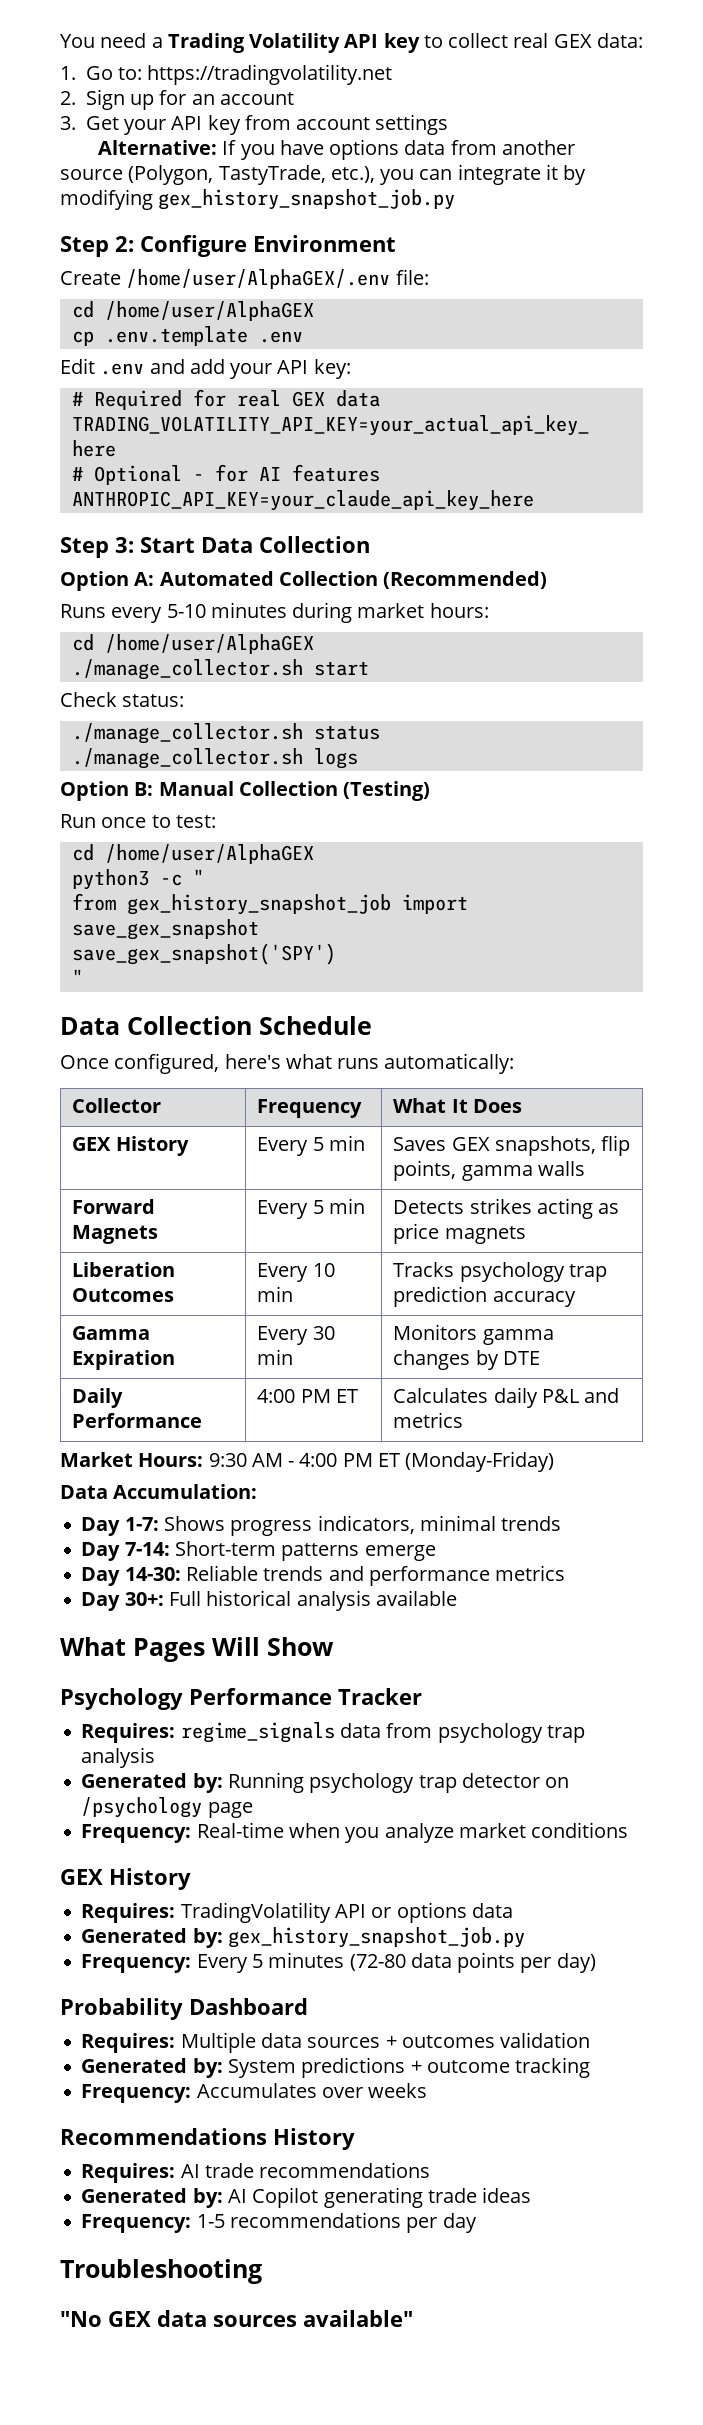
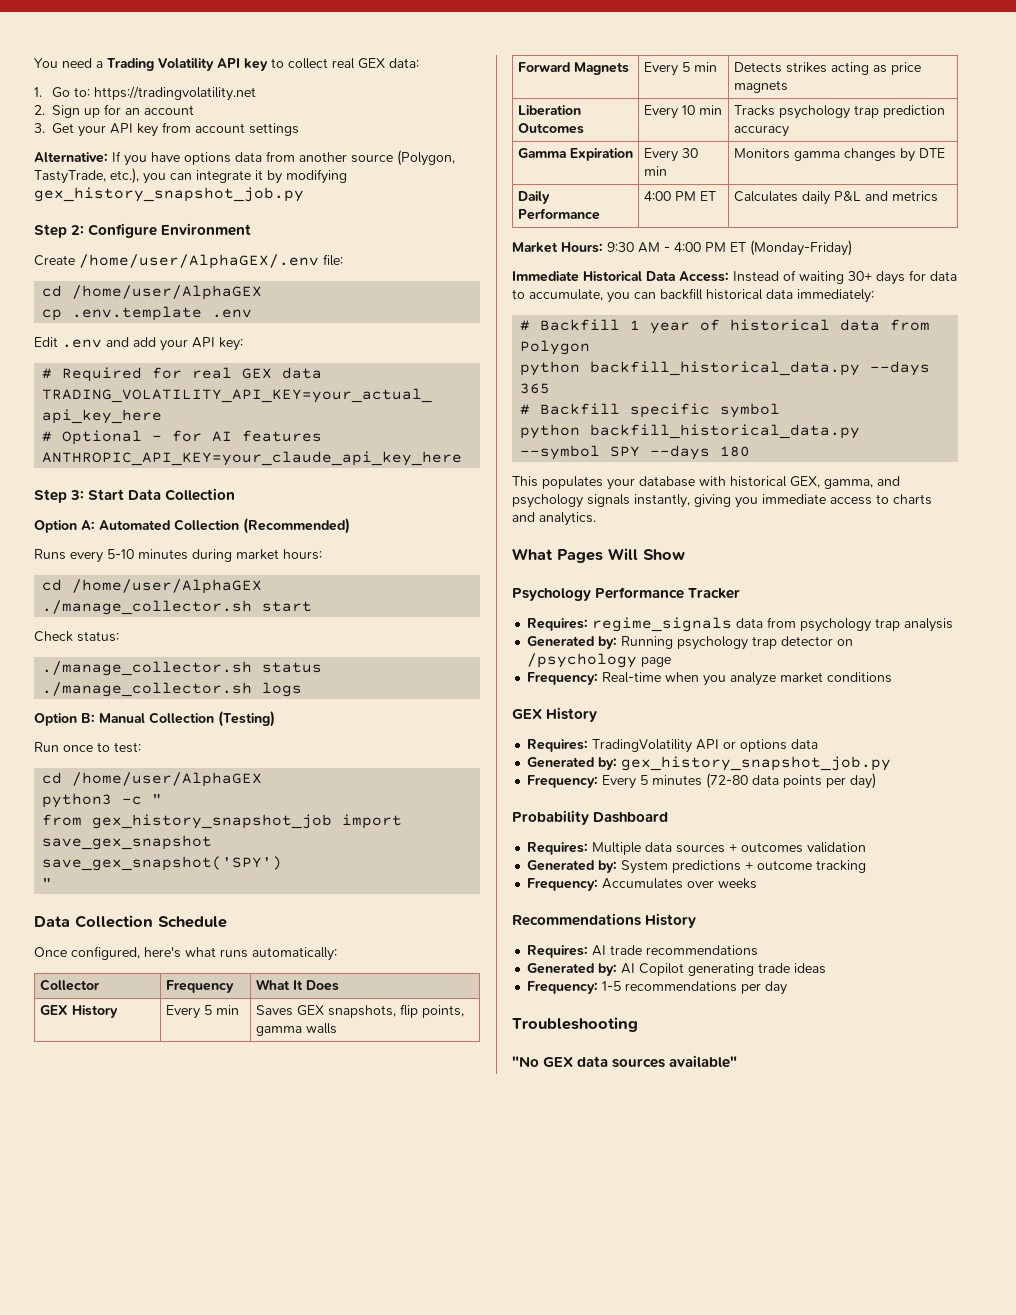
[60,1484,258,1499] [81,1515,562,1536] [81,1541,436,1561] [81,1565,566,1586] [81,1590,457,1611] Data Accumulation: // Day 1-7: Shows progress indicators, minimal trends // Day 7-14: Short-term patterns emerge // Day 14-30: Reliable trends and performance metrics // Day 30+: Full historical analysis available -> [512,270,957,285] [512,288,874,303] [520,319,931,334] [520,340,591,355] [520,361,931,376] [520,383,551,394] [520,403,781,418] [520,424,861,439] [520,445,751,460] [512,476,900,490] [512,494,932,508] [512,512,596,526] Immediate Historical Data Access: Instead of waiting 30+ days for data to accumulate, you can backfill historical data immediately: // # Backfill 1 year of historical data from Polygon // python backfill_historical_data.py --days 365 // # Backfill specific symbol // python backfill_historical_data.py --symbol SPY --days 180 // This populates your database with historical GEX, gamma, and psychology signals instantly, giving you immediate access to charts and analytics.

